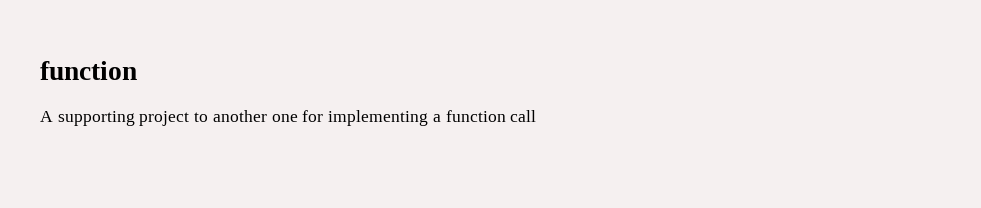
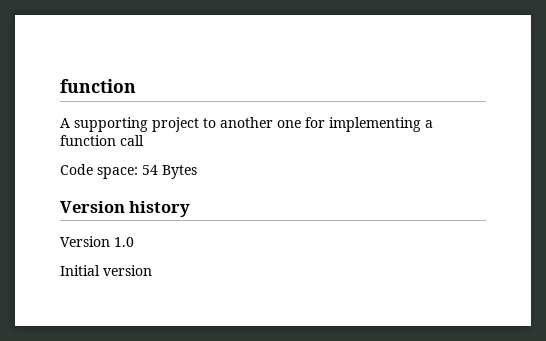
(537, 116) none -> [60,164,197,179] [60,201,191,217] [60,236,134,247] [60,265,152,276] // Code space: 54 Bytes // Version history // Version 1.0 // Initial version

